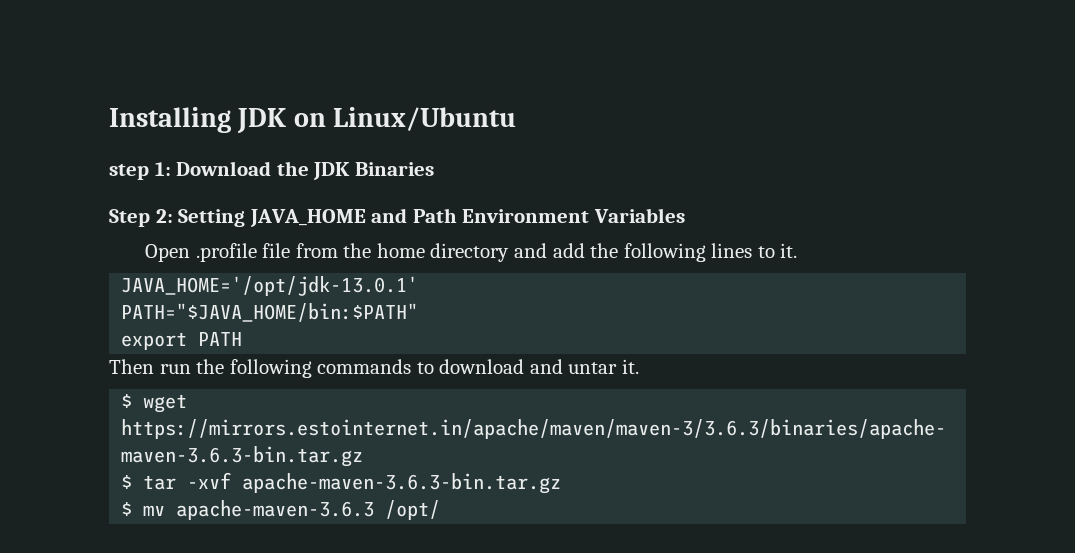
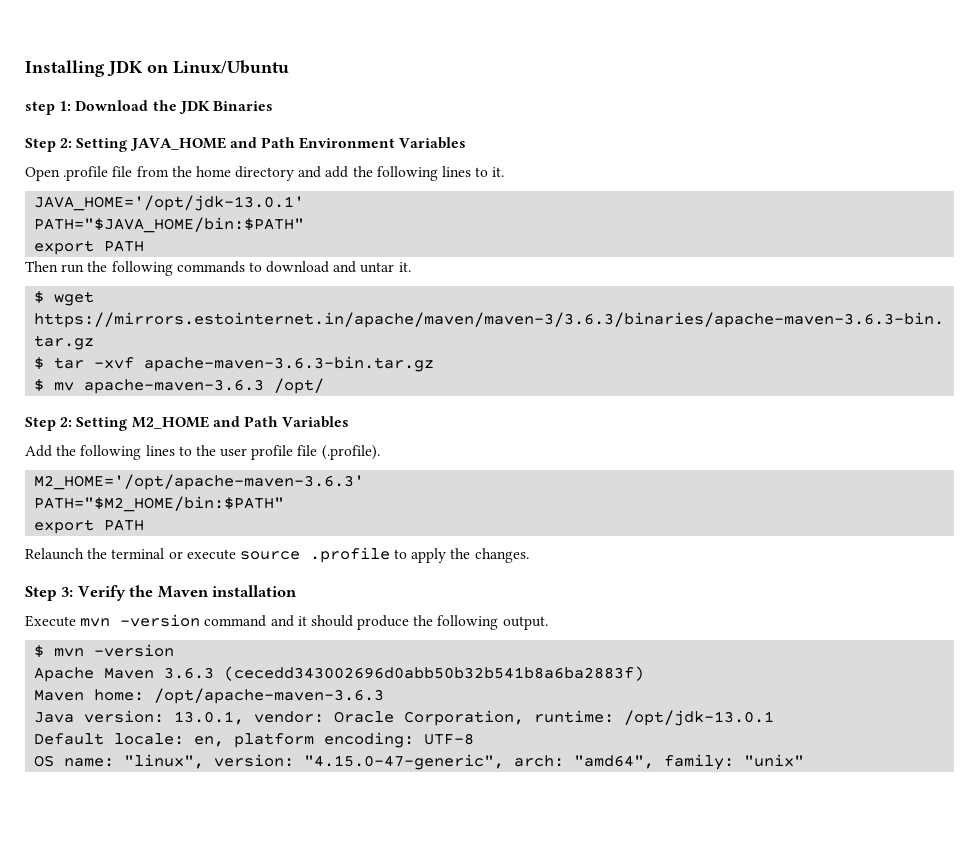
(441, 510) none -> [25,416,350,431] [25,445,380,460] [34,474,365,490] [34,496,285,512] [34,519,145,534] [25,547,529,563] [25,585,298,601] [25,614,548,630] [34,644,175,658] [34,666,645,682] [34,688,385,704] [34,710,775,726] [34,732,475,748] [34,754,805,770] // Step 2: Setting M2_HOME and Path Variables // Add the following lines to the user profile file (.profile). // M2_HOME='/opt/apache-maven-3.6.3' // PATH="$M2_HOME/bin:$PATH" // export PATH // Relaunch the terminal or execute source .profile to apply the changes. // Step 3: Verify the Maven installation // Execute mvn -version command and it should produce the following output. // $ mvn -version // Apache Maven 3.6.3 (cecedd343002696d0abb50b32b541b8a6ba2883f) // Maven home: /opt/apache-maven-3.6.3 // Java version: 13.0.1, vendor: Oracle Corporation, runtime: /opt/jdk-13.0.1 // Default locale: en, platform encoding: UTF-8 // OS name: "linux", version: "4.15.0-47-generic", arch: "amd64", family: "unix"

